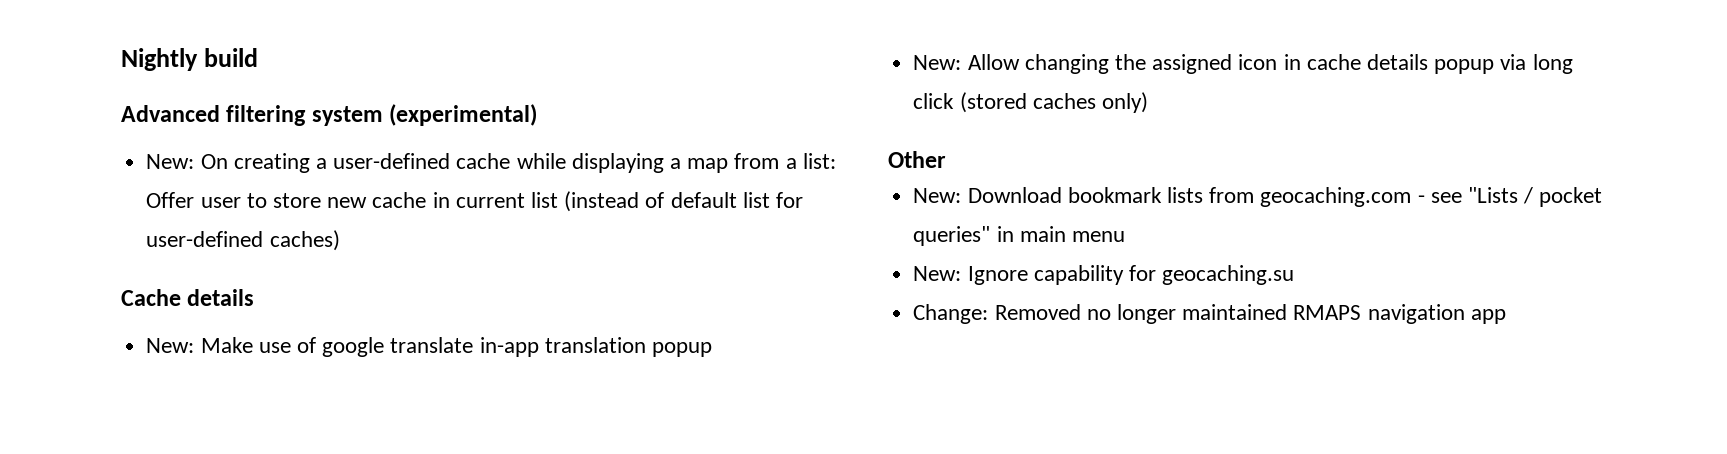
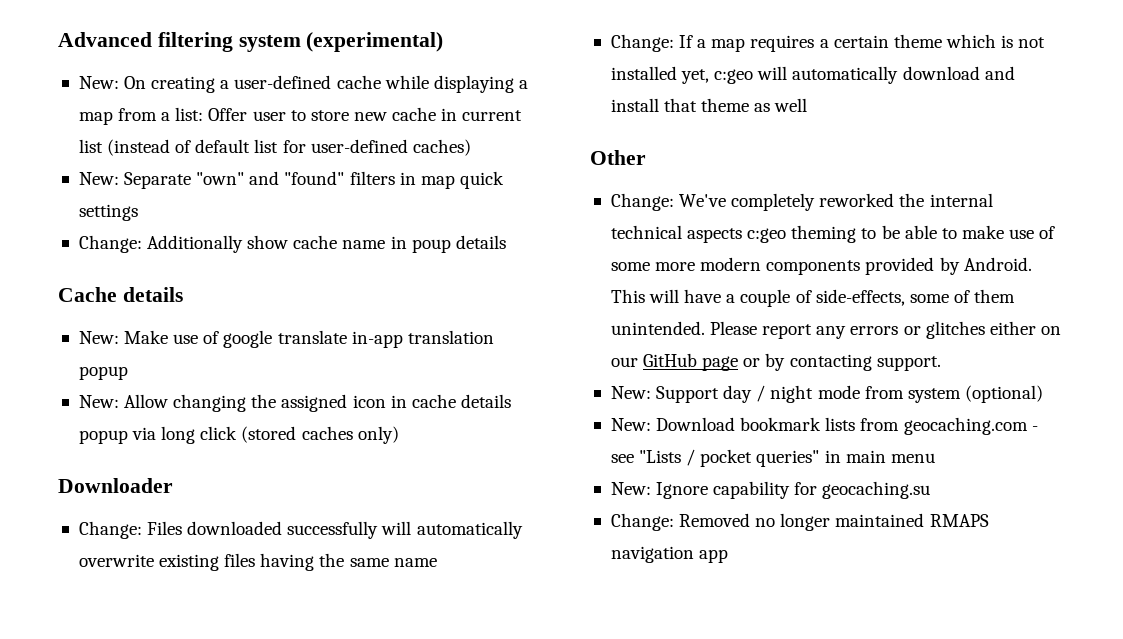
[121,48,258,71] Nightly build // -> (58, 39) none
(340, 240) none -> [78,171,504,189] [78,204,138,221] [78,235,506,253] // New: Separate "own" and "found" filters in map quick settings // Change: Additionally show cache name in poup details
[888,151,946,168] Other -> [58,478,173,493] [78,521,523,539] [78,553,437,571] [610,34,1046,52] [610,66,1015,84] [610,98,808,112] [590,150,646,165] [610,193,993,211] [610,225,1056,243] [610,257,1032,275] [610,289,1016,307] [610,321,1061,339] [610,353,941,371] [610,385,1043,403] Downloader // Change: Files downloaded successfully will automatically overwrite existing files having the same name // Change: If a map requires a certain theme which is not installed yet, c:geo will automatically download and install that theme as well // Other // Change: We've completely reworked the internal technical aspects c:geo theming to be able to make use of some more modern components provided by Android. This will have a couple of side-effects, some of them unintended. Please report any errors or glitches either on our GitHub page or by contacting support. // New: Support day / night mode from system (optional)

